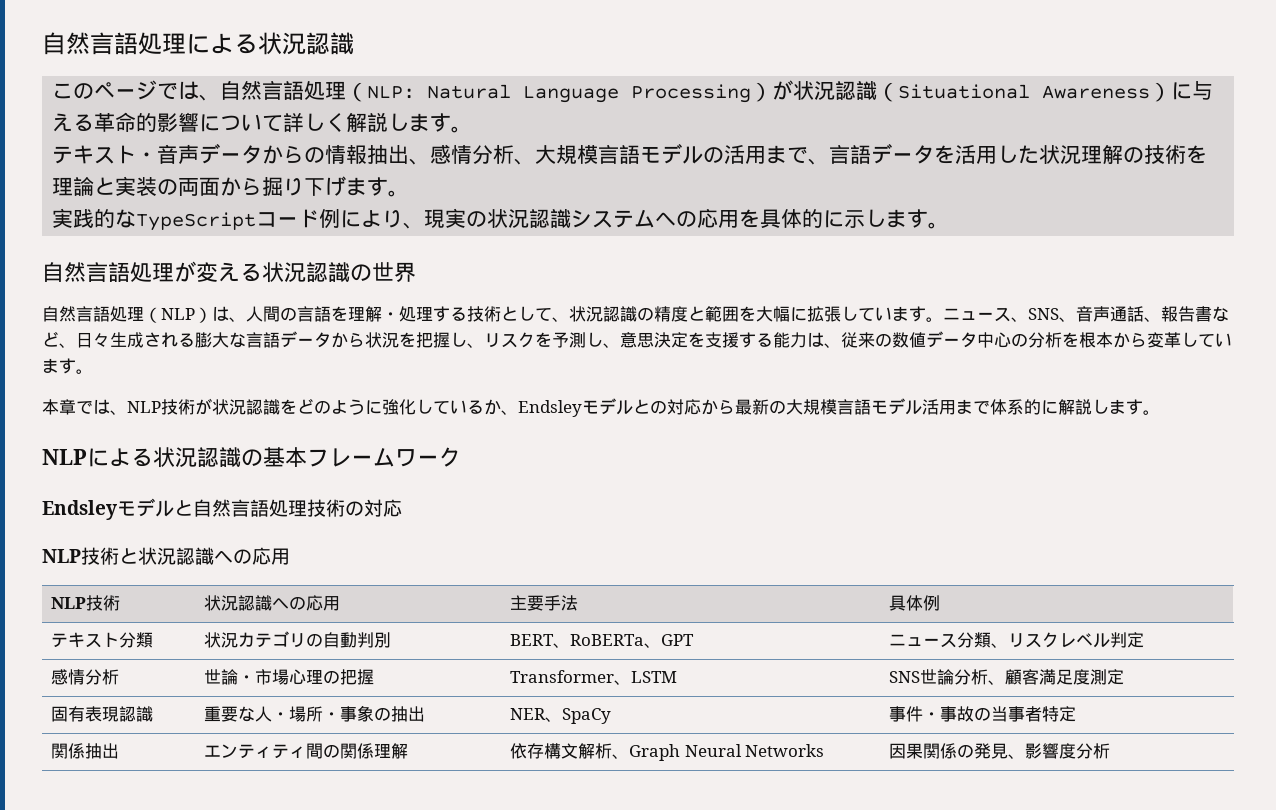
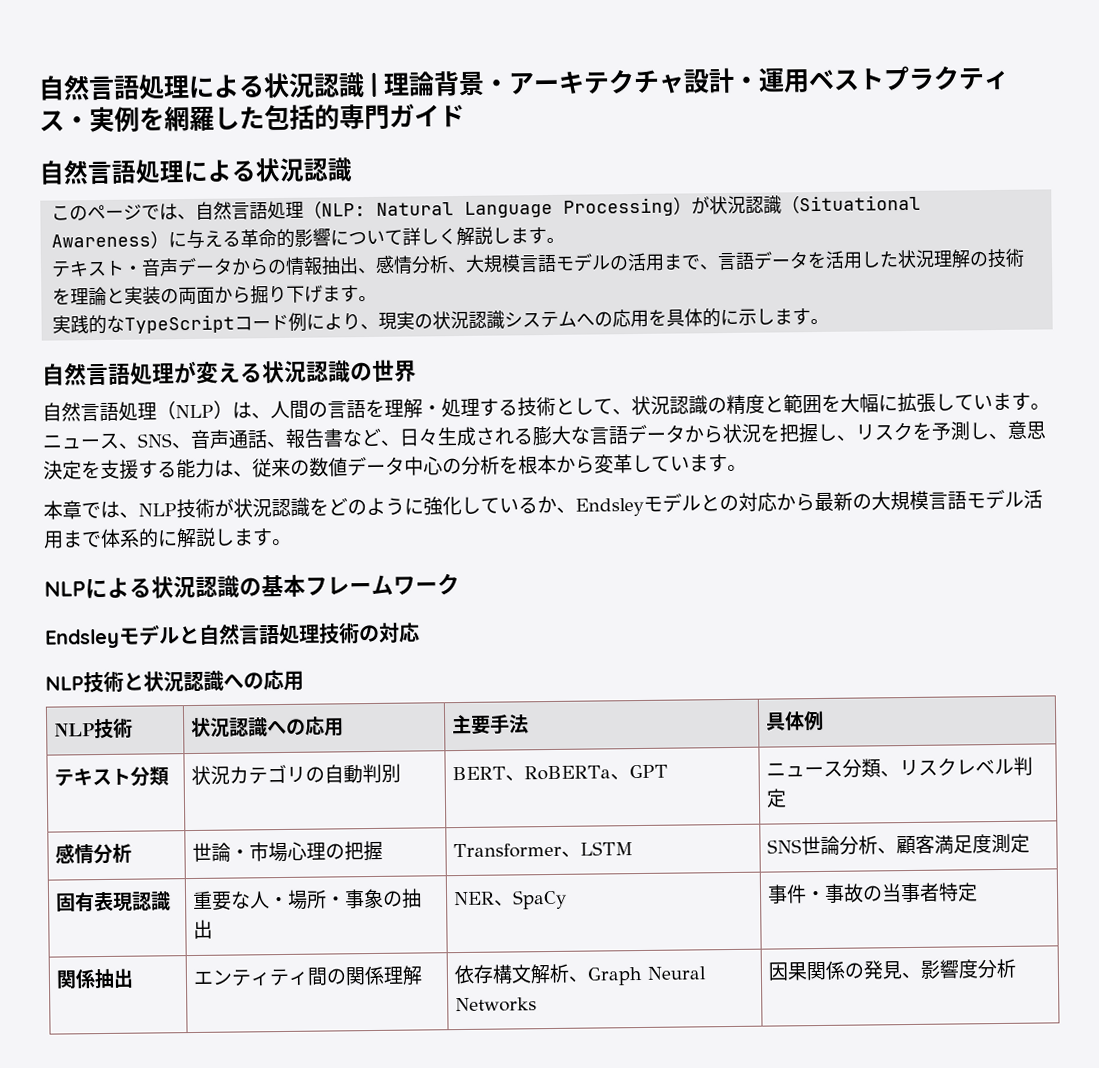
[42,32,354,55] 自然言語処理による状況認識 -> [38,65,1010,101] [39,103,465,133] [39,157,353,185] 自然言語処理による状況認識 | 理論背景・アーキテクチャ設計・運用ベストプラクティス・実例を網羅した包括的専門ガイド // 自然言語処理による状況認識

